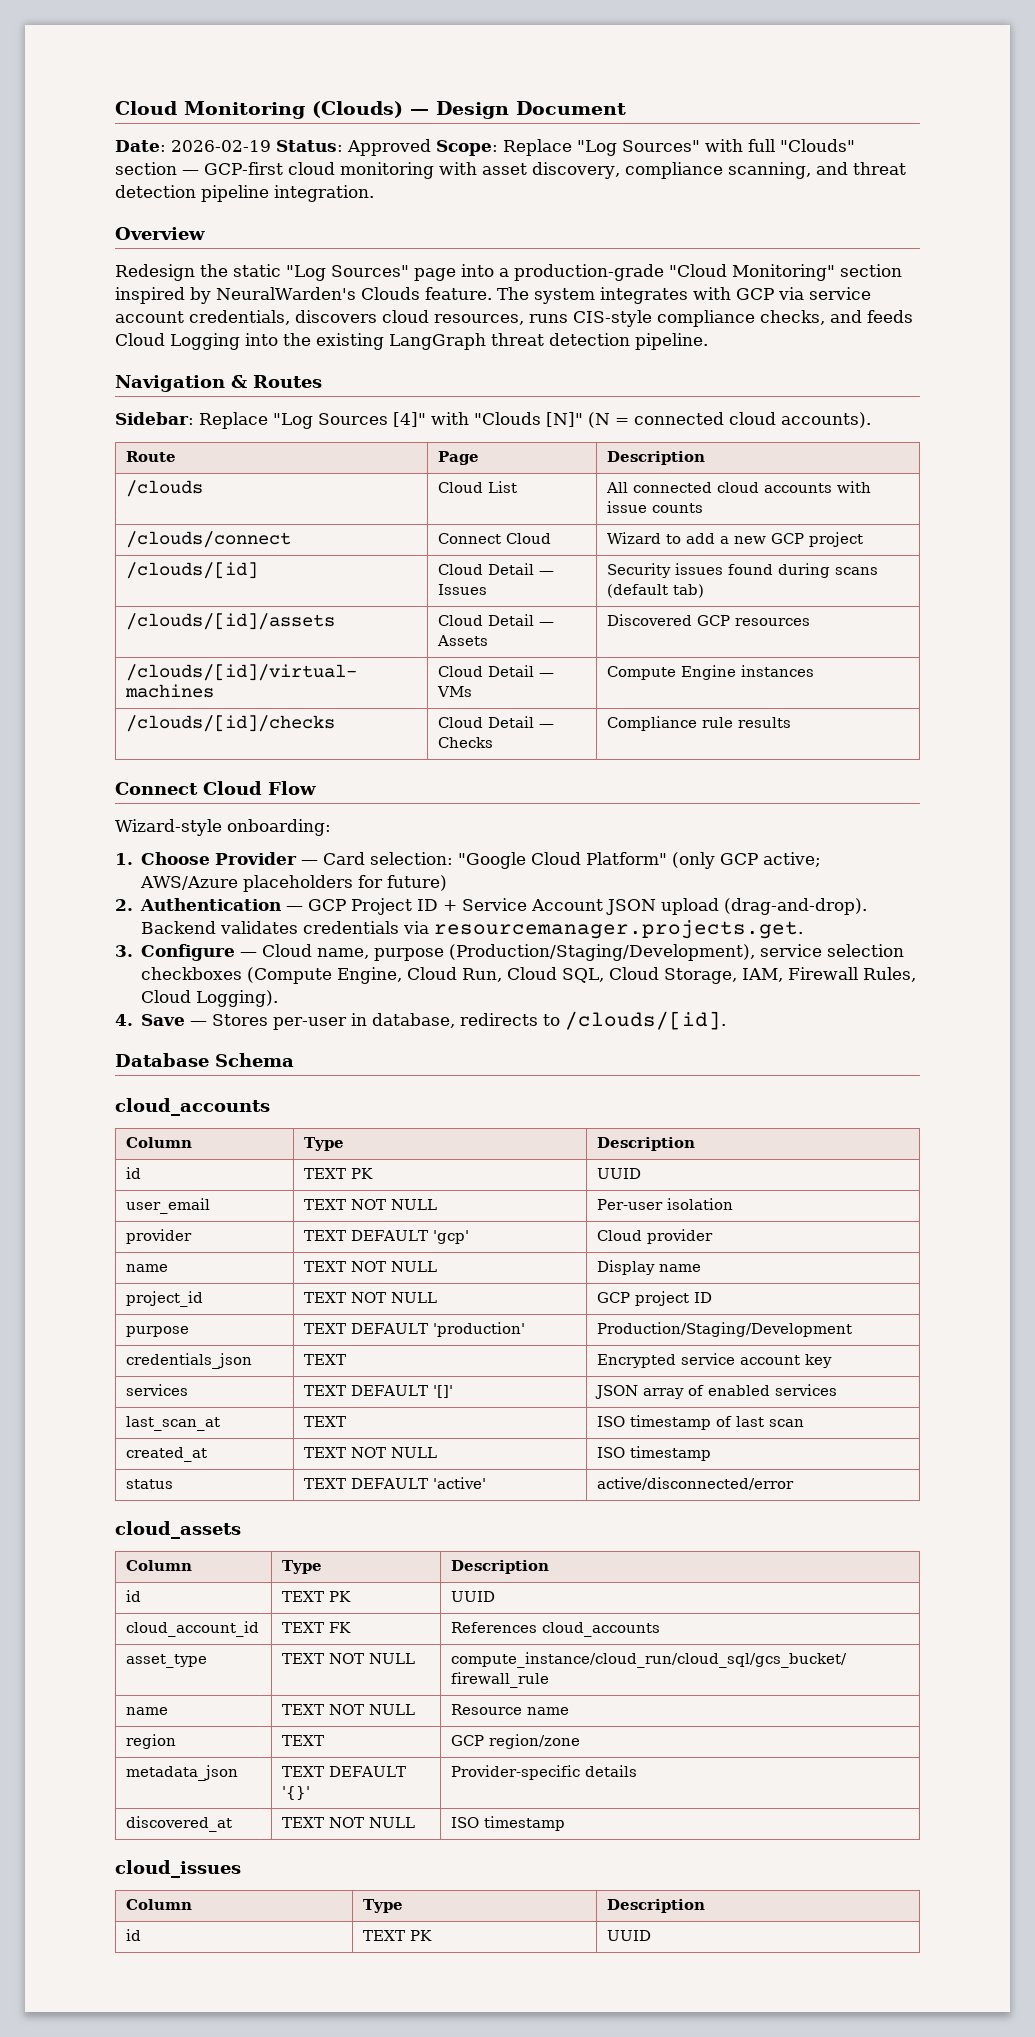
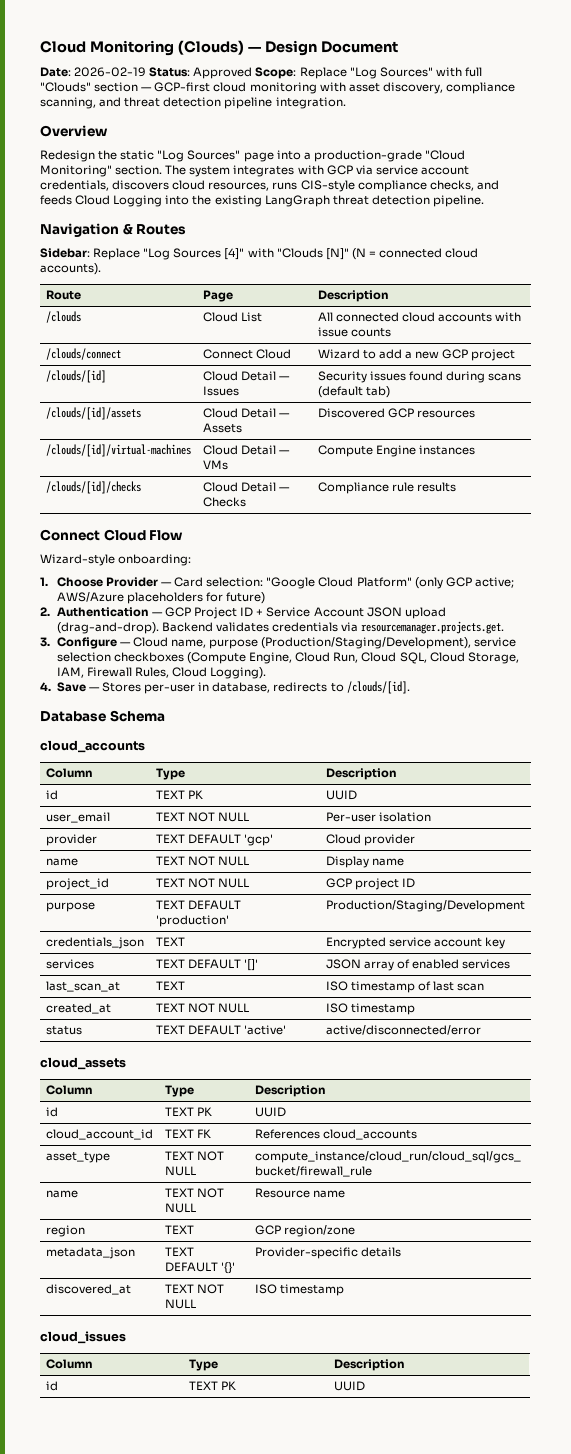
[840,264,902,277] [115,287,492,304] section inspired by NeuralWarden's Clouds feature. -> [115,165,163,175] section.

